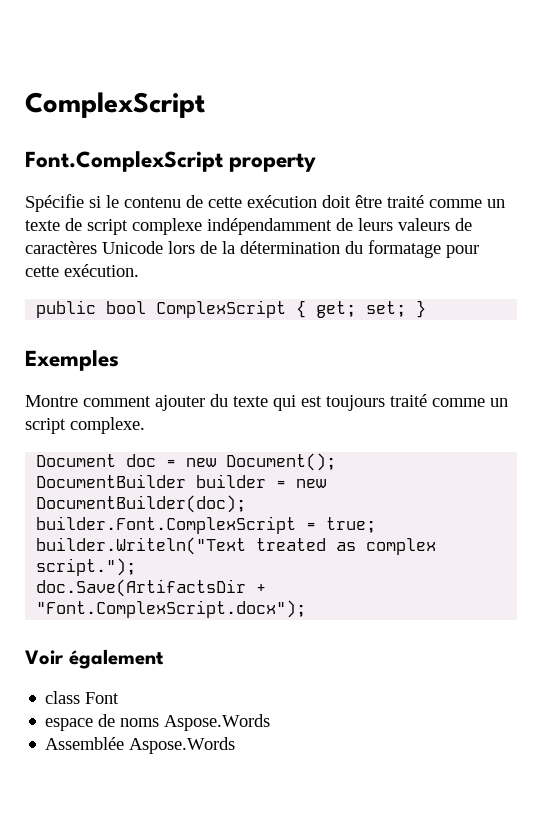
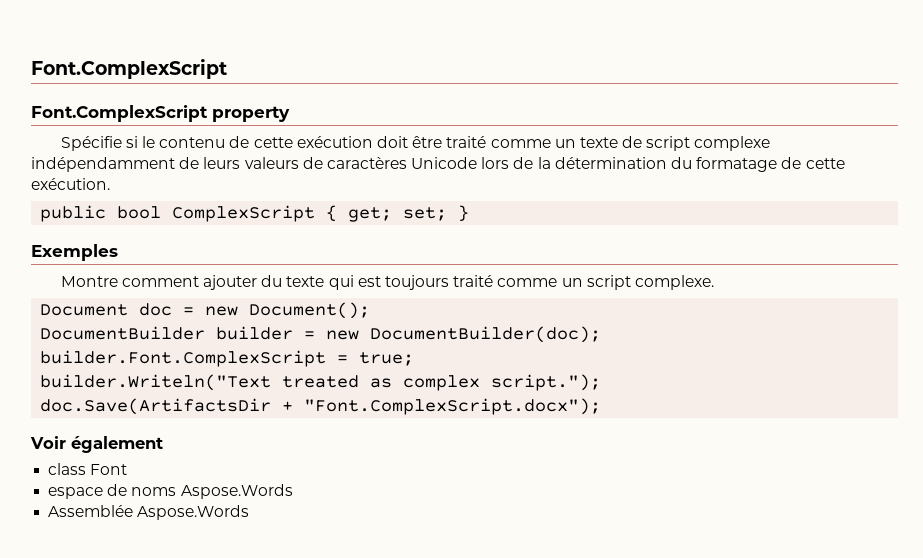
[25,92,205,118] ComplexScript -> [31,59,227,79] Font.ComplexScript
[446,245,479,258] pour -> [781,157,802,169] de

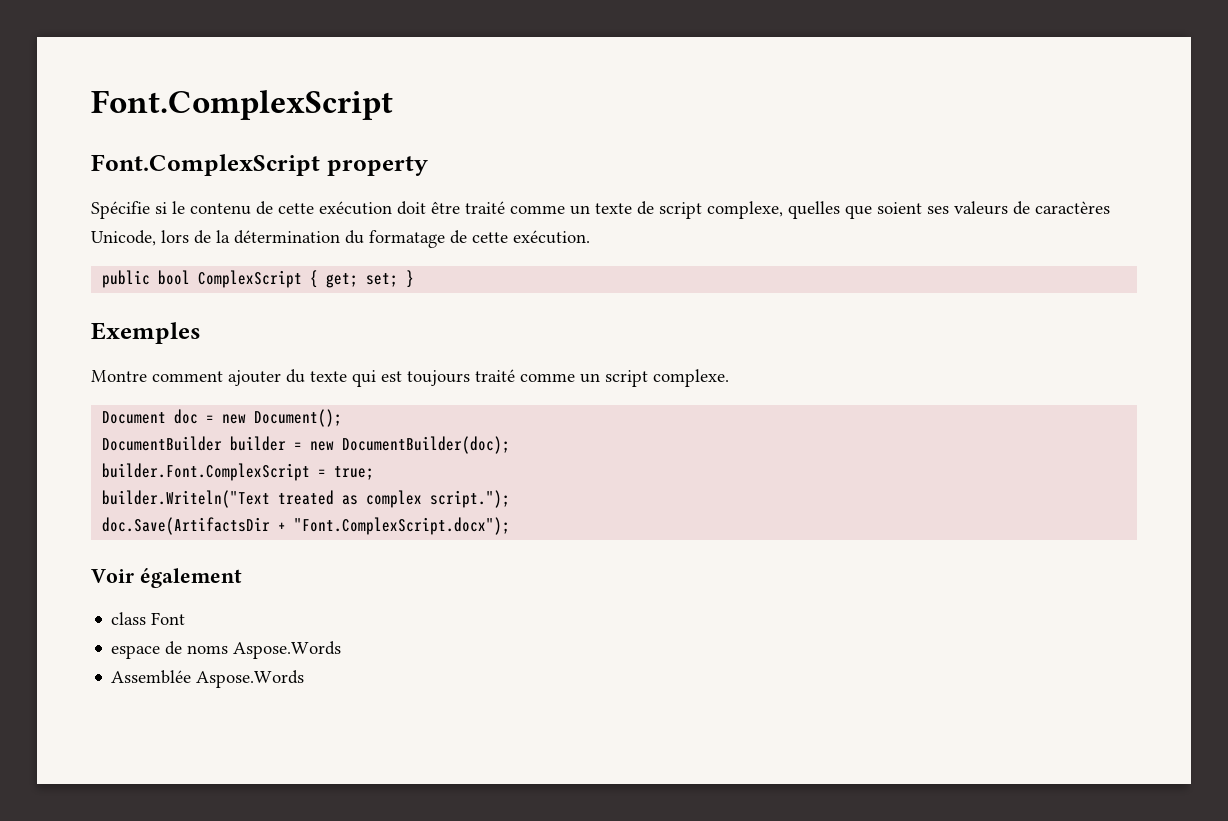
[694,136,771,151] [31,157,241,172] complexe indépendamment de leurs -> [707,201,949,219] complexe, quelles que soient ses
[411,157,478,169] Unicode -> [91,230,156,246] Unicode,

